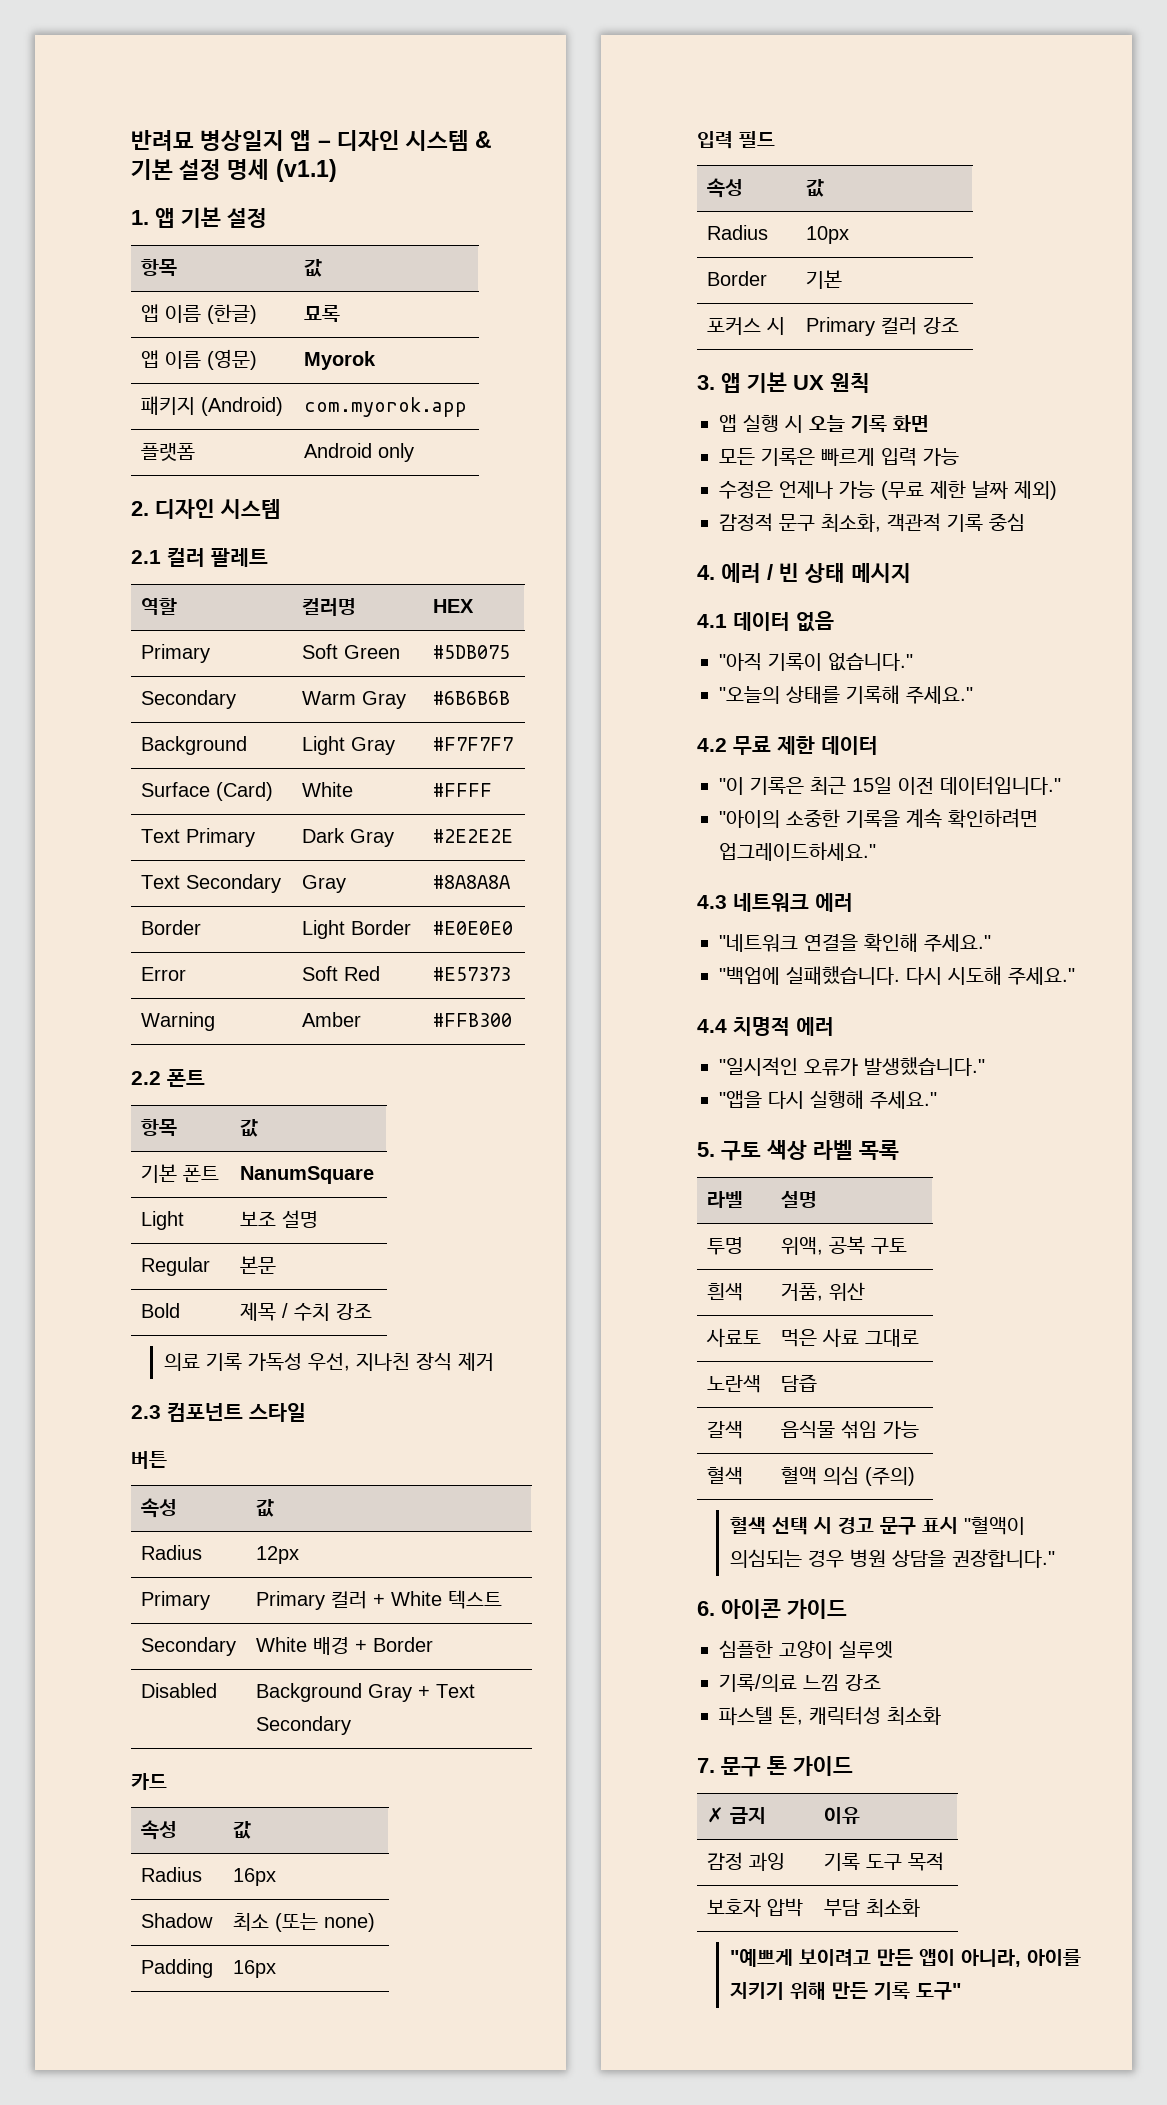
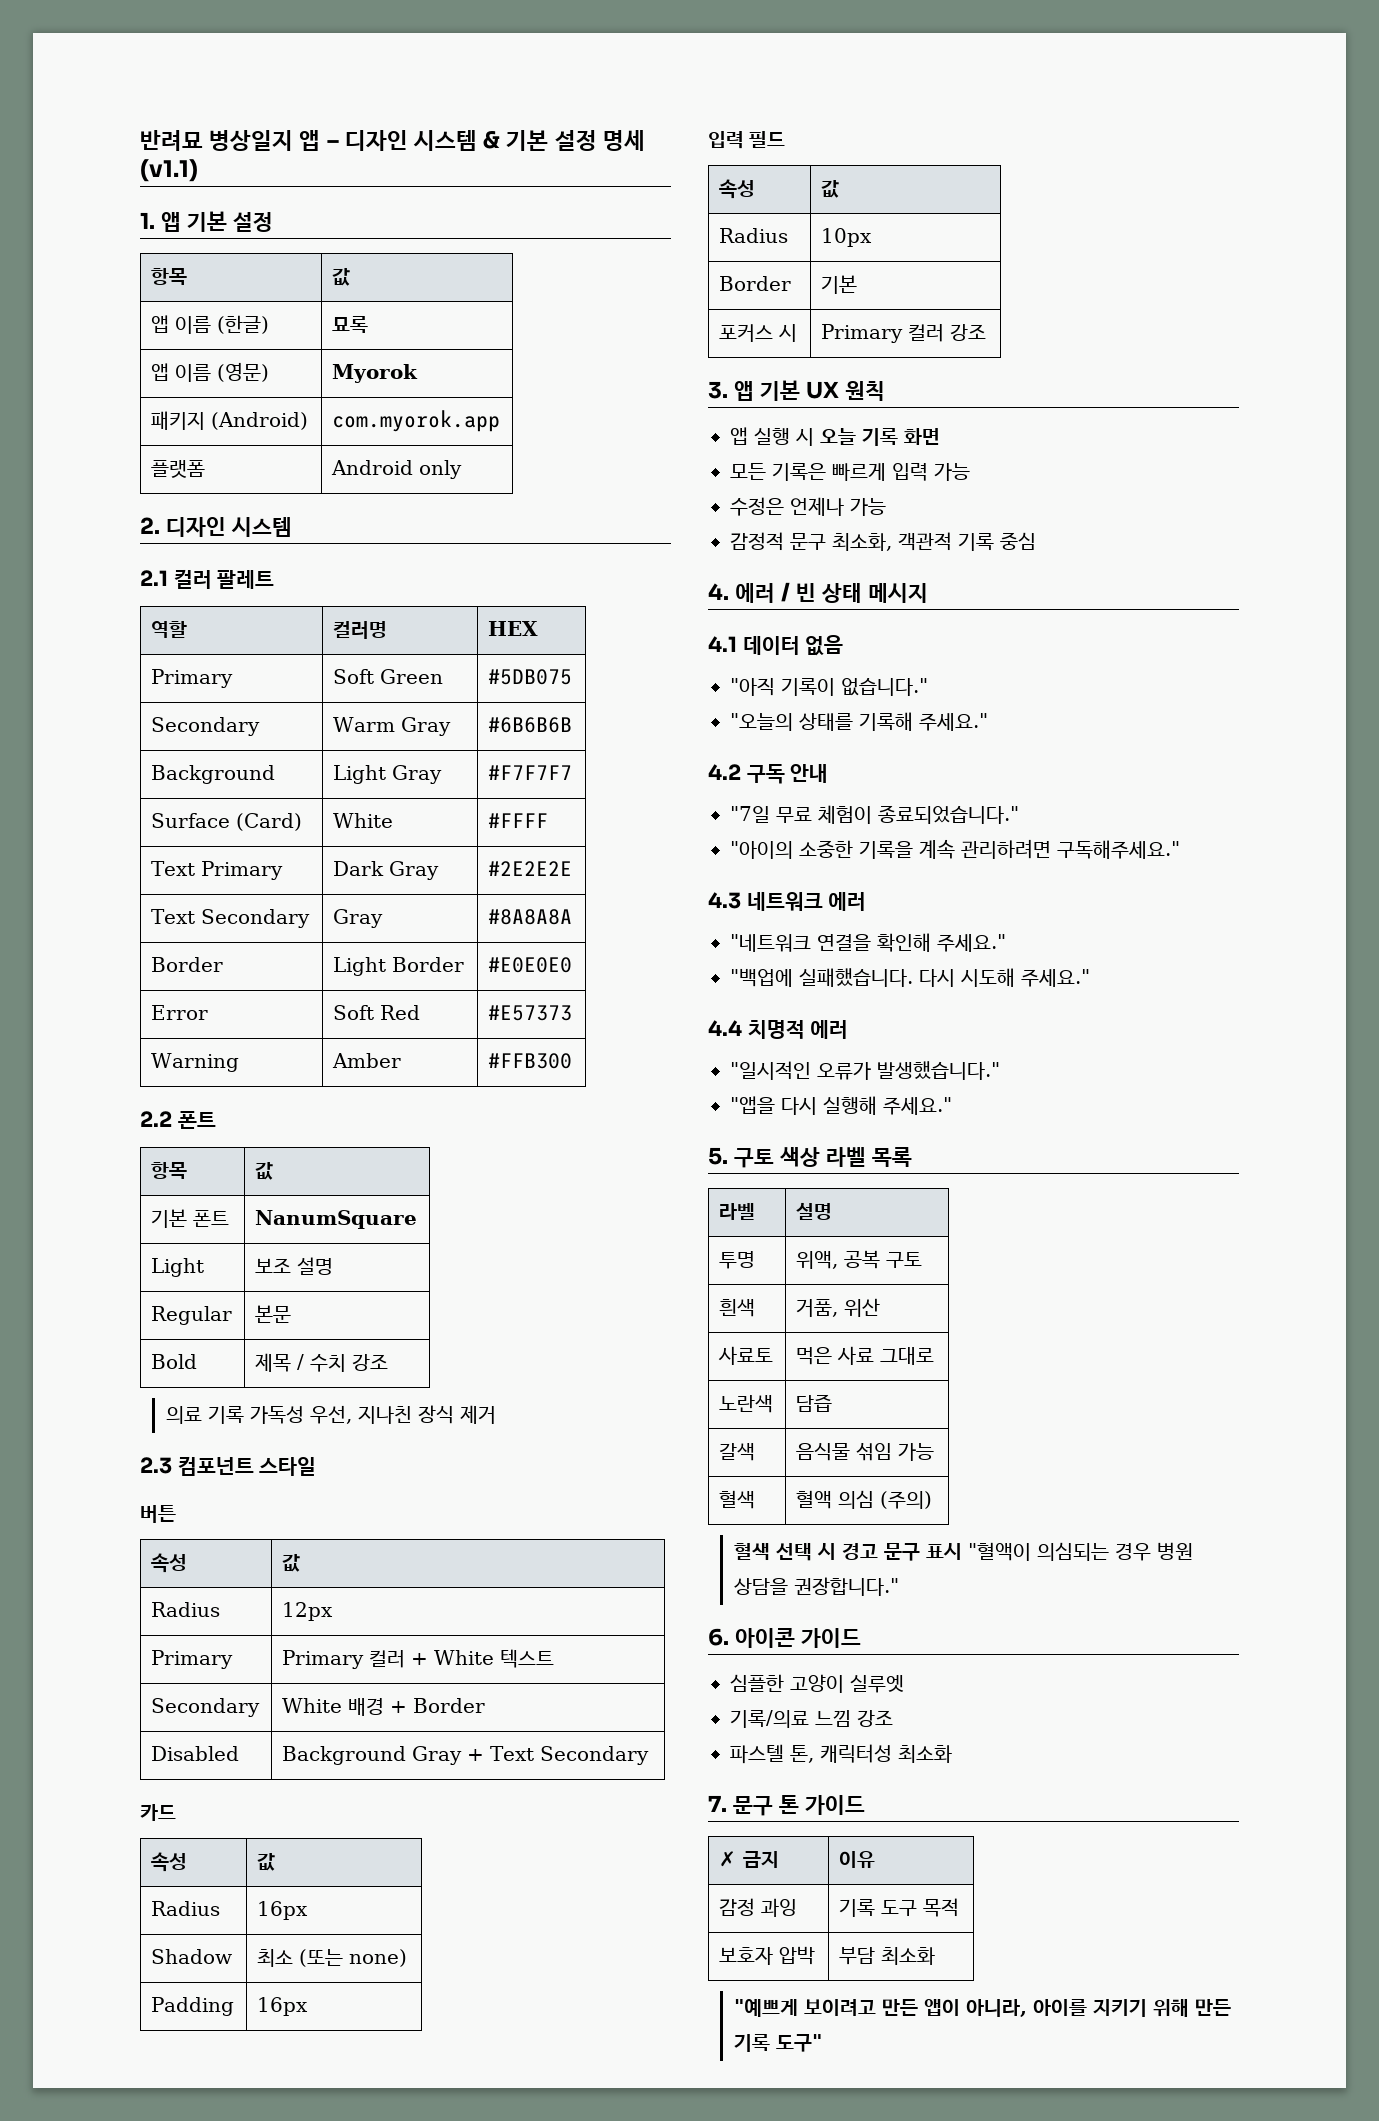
[881,480,1057,500] (무료 제한 날짜 제외) -> (886, 507) none
[733,736,878,755] [719,776,1061,795] 무료 제한 데이터 // "이 기록은 최근 15일 이전 데이터입니다." -> [746,764,829,784] [730,805,1019,824] 구독 안내 // "7일 무료 체험이 종료되었습니다."
[948,808,1038,828] [719,842,876,861] 확인하려면 업그레이드하세요." -> [961,839,1180,859] 관리하려면 구독해주세요."

